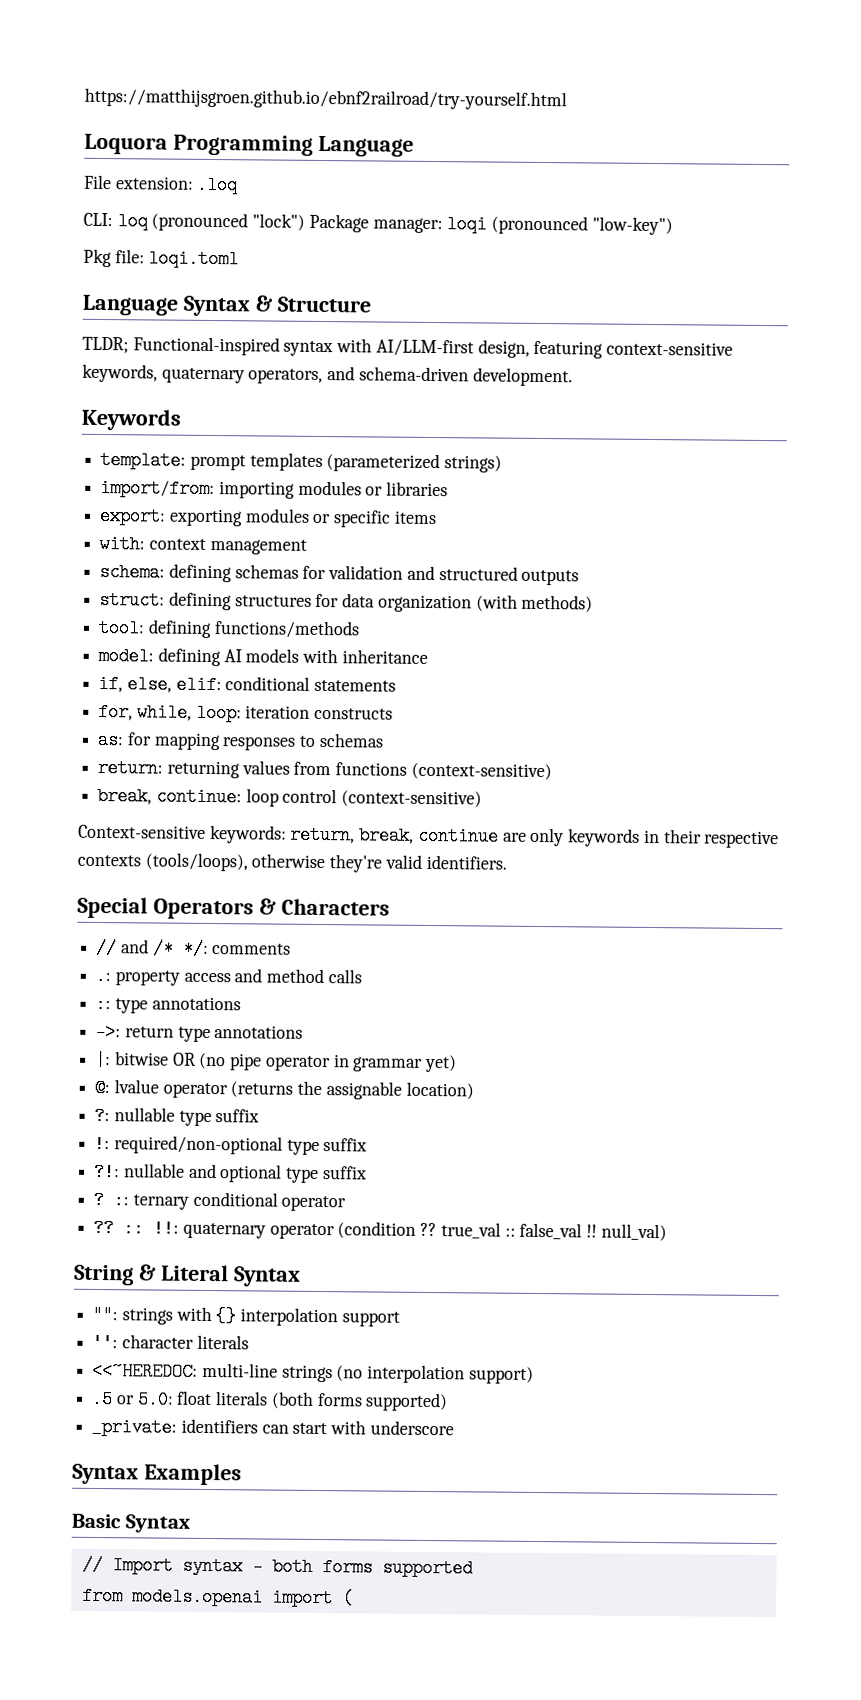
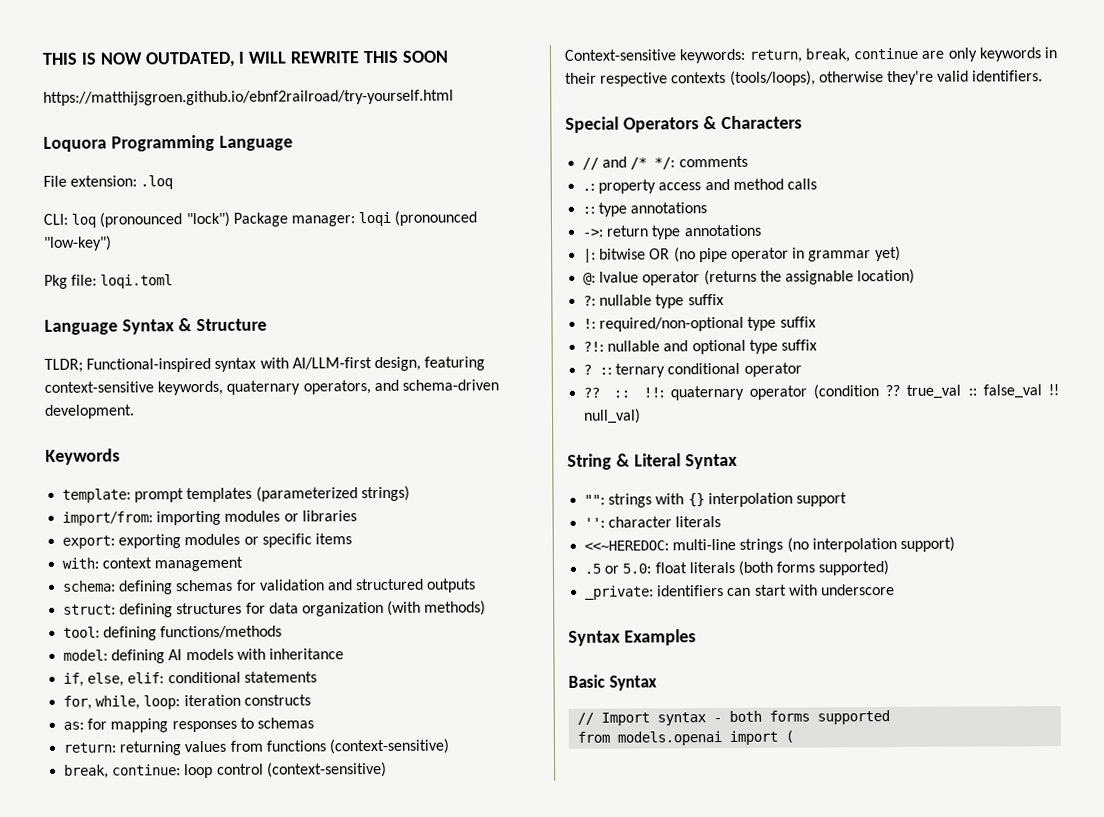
(84, 99) none -> [42,50,449,68] THIS IS NOW OUTDATED, I WILL REWRITE THIS SOON //

